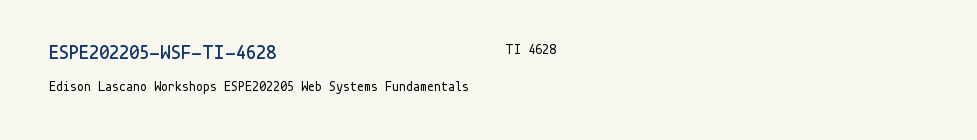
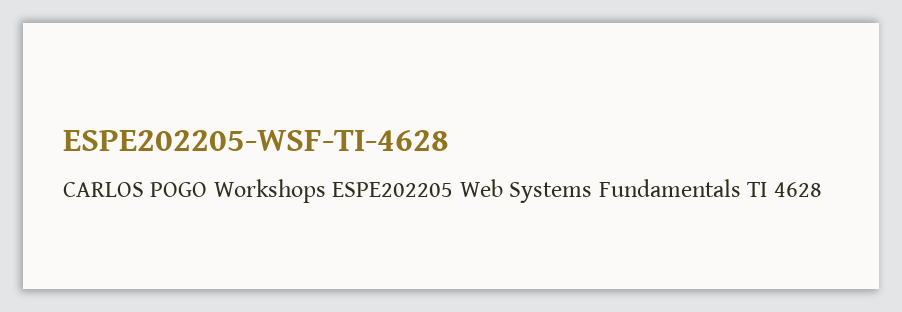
[49,81,147,91] Edison Lascano -> [63,182,208,197] CARLOS POGO

